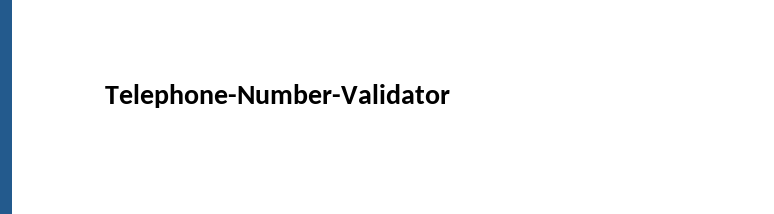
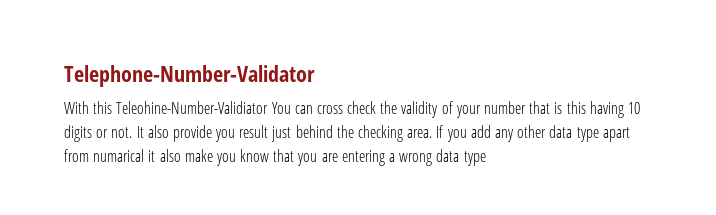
(450, 96) none -> [64,101,640,118] [64,125,630,142] [64,149,486,166] // With this Teleohine-Number-Validiator You can cross check the validity of your number that is this having 10 digits or not. It also provide you result just behind the checking area. If you add any other data type apart from numarical it also make you know that you are entering a wrong data type

